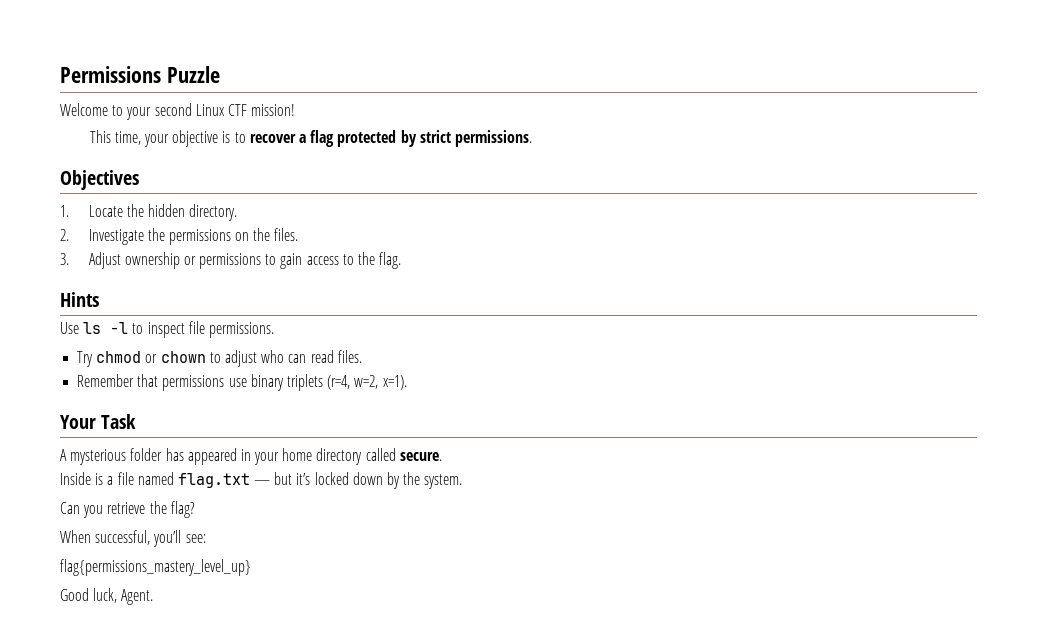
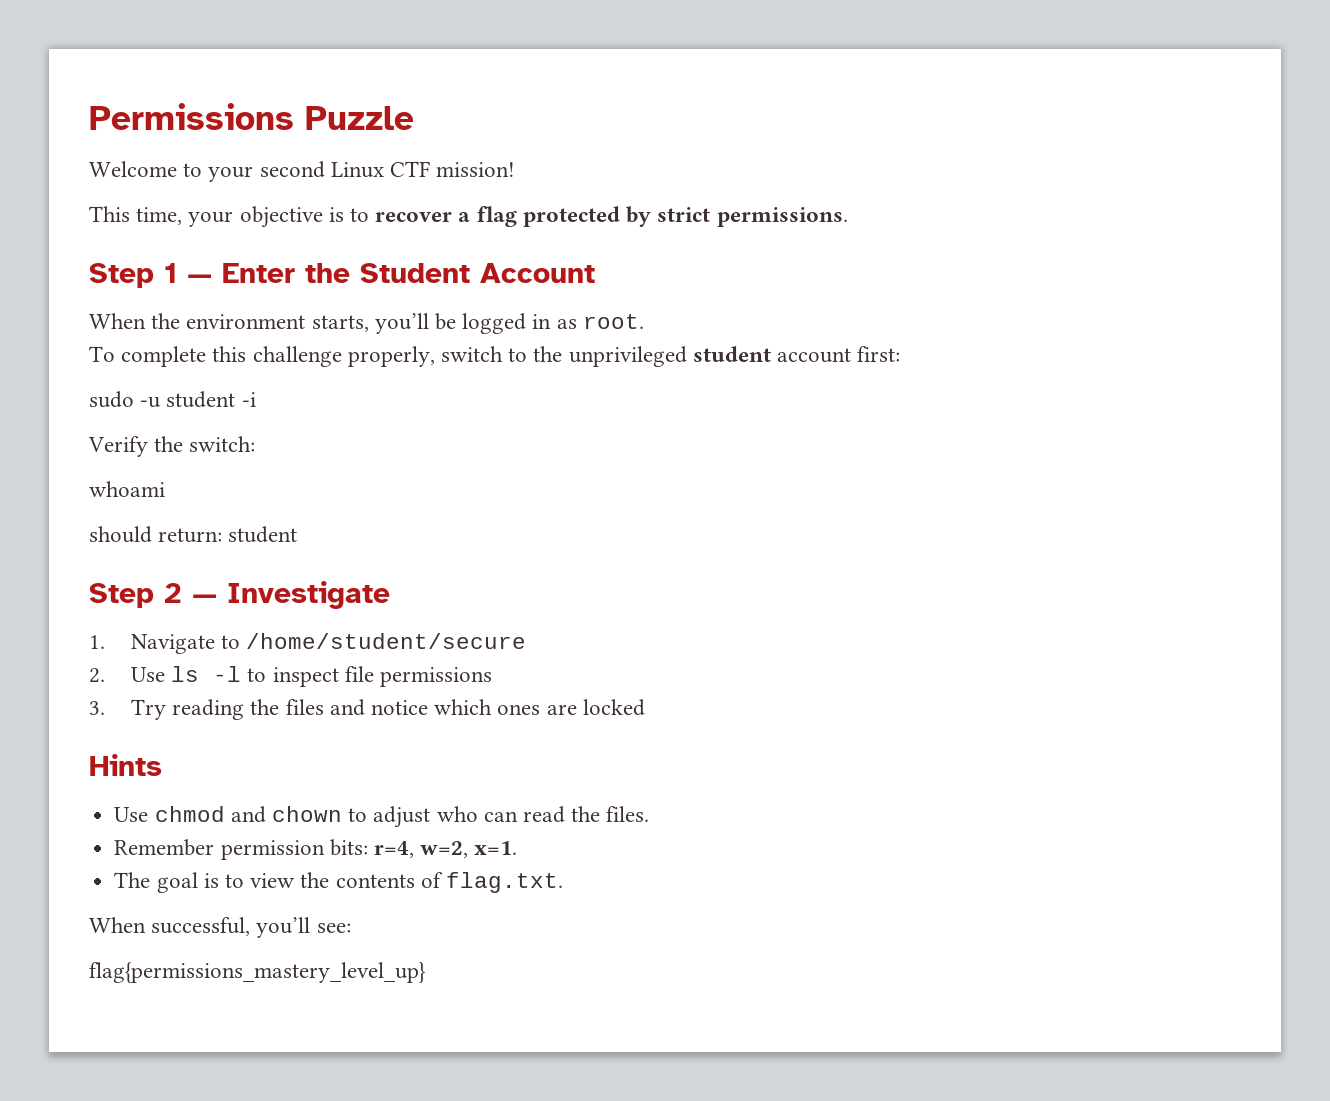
[60,170,139,190] [60,204,238,221] [60,228,299,245] [60,252,402,269] [60,292,99,307] Objectives // 1. Locate the hidden directory. // 2. Investigate the permissions on the files. // 3. Adjust ownership or permissions to gain access to the flag. // Hints // -> [89,263,595,288] [89,313,644,334] [89,346,901,367] [89,391,256,408] [88,436,256,457] [89,481,165,497] [89,526,298,543] [89,581,390,609] [89,633,527,654] [89,668,105,683] Step 1 — Enter the Student Account // When the environment starts, you’ll be logged in as root. // To complete this challenge properly, switch to the unprivileged student account first: // sudo -u student -i // Verify the switch: // whoami // should return: student // Step 2 — Investigate // 1. Navigate to /home/student/secure // 2.
[208,322,274,338] [77,351,158,367] permissions. // Try chmod or -> [380,667,493,687] [89,699,645,720] [89,754,162,776] [114,806,266,823] permissions // 3. Try reading the files and notice which ones are locked // Hints // Use chmod and
(334, 356) none -> [571,806,601,822] the
[137,374,407,391] [60,414,137,429] [60,448,442,465] [60,472,463,489] [60,501,195,518] that permissions use binary triplets (r=4, w=2, x=1). // Your Task // A mysterious folder has appeared in your home directory called secure. // Inside is a file named flag.txt — but it’s locked down by the system. // Can you retrieve the flag? -> [220,839,518,860] [114,872,563,893] permission bits: r=4, w=2, x=1. // The goal is to view the contents of flag.txt.
[60,588,154,605] // Good luck, Agent. -> (426, 972) none

